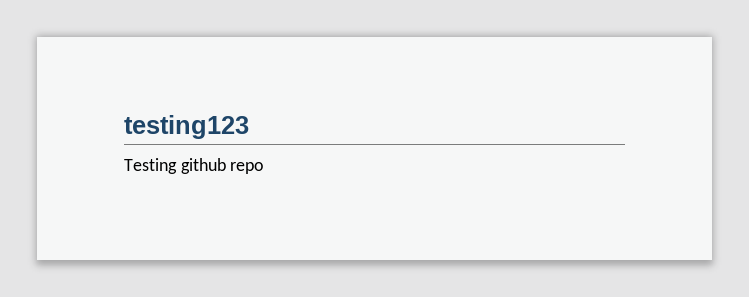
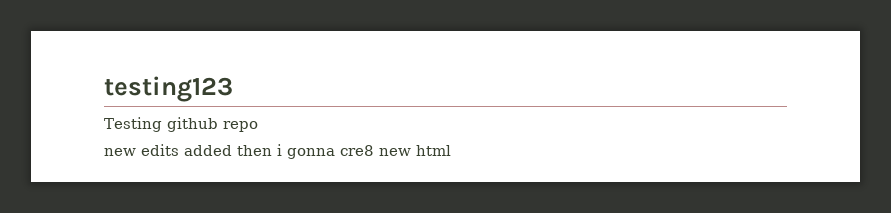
(265, 168) none -> [104,144,451,159] // new edits added then i gonna cre8 new html

